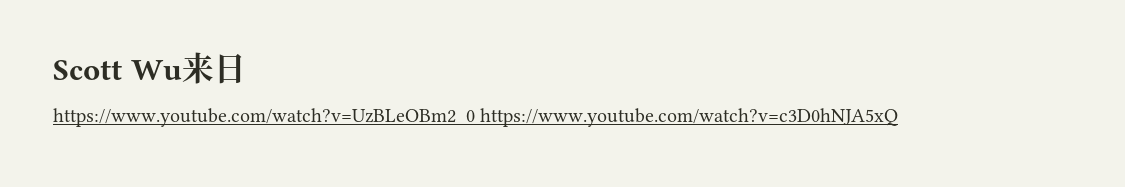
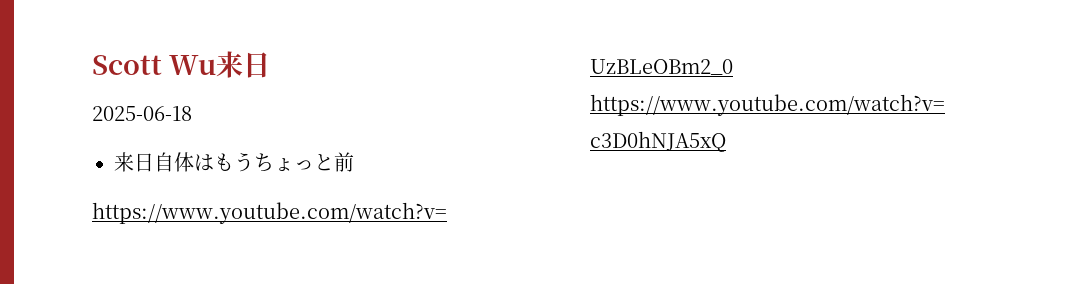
(246, 68) none -> [92,106,192,121] [114,152,354,172] // 2025-06-18 // 来日自体はもうちょっと前

